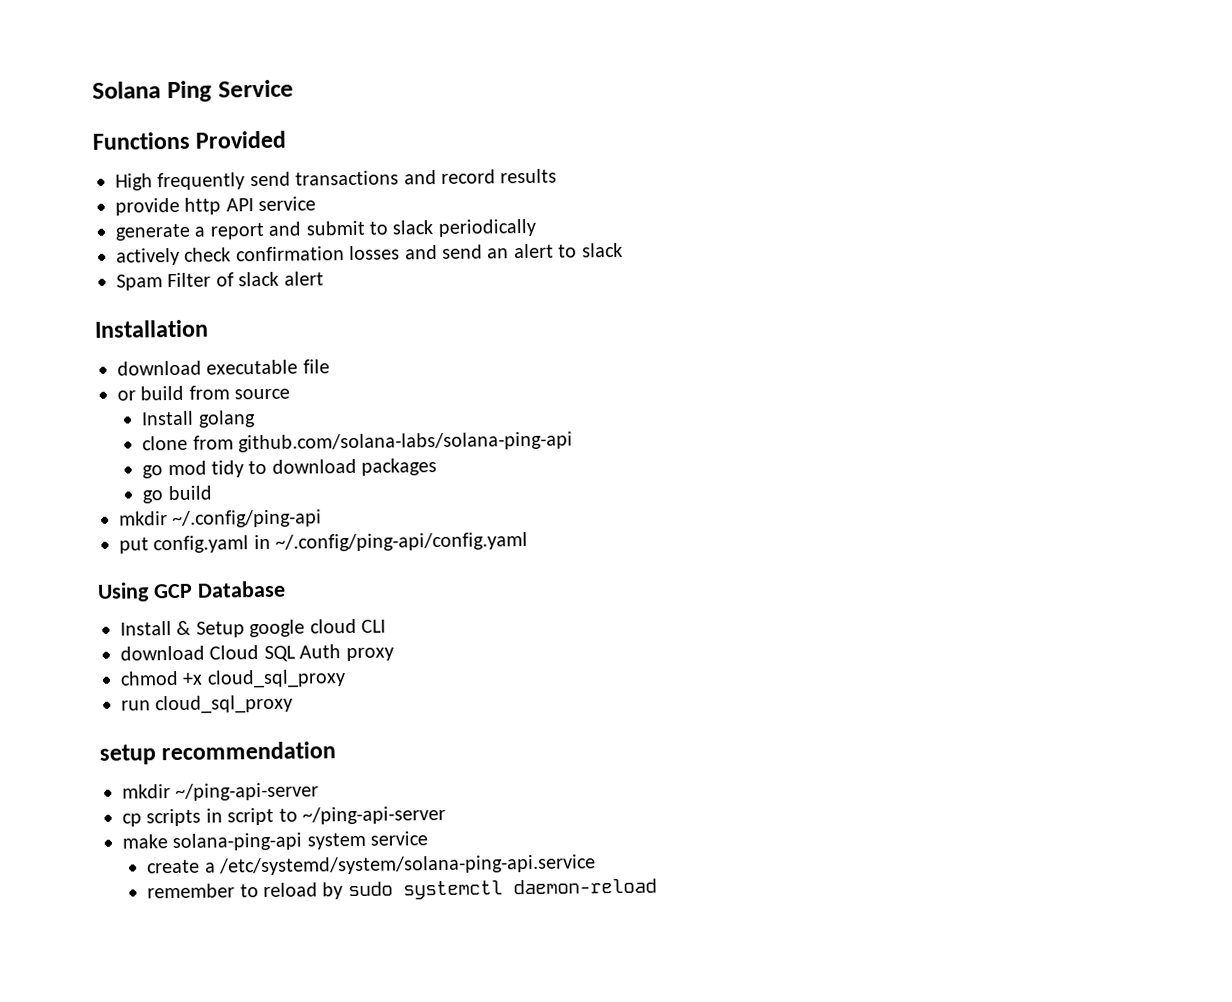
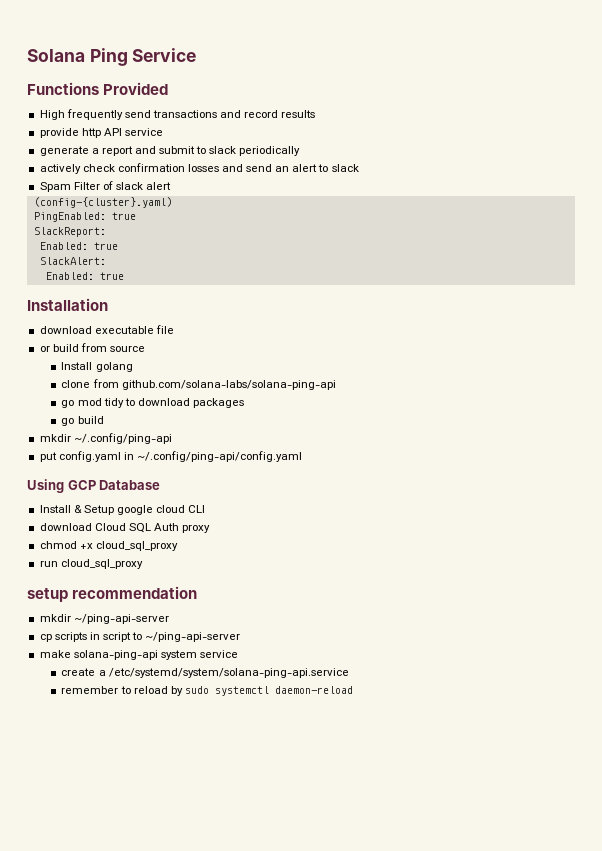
(324, 278) none -> [33,197,172,208] [33,212,136,222] [33,227,106,237] [39,242,118,250] [39,257,106,265] [45,272,124,280] // (config-{cluster}.yaml) // PingEnabled: true // SlackReport: // Enabled: true // SlackAlert: // Enabled: true

